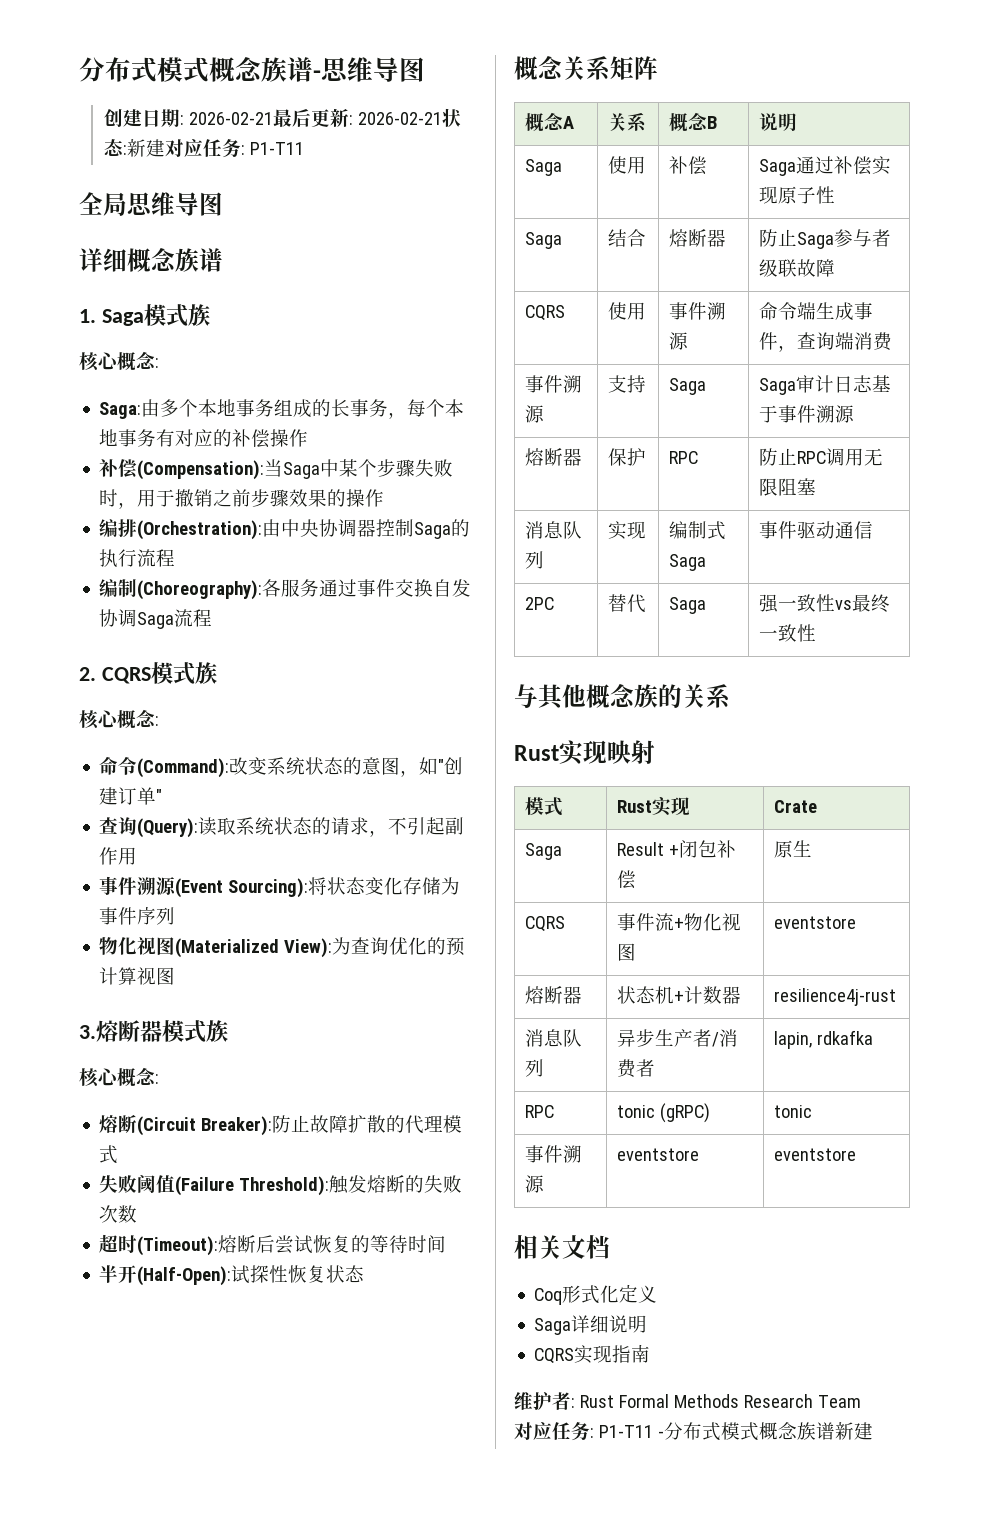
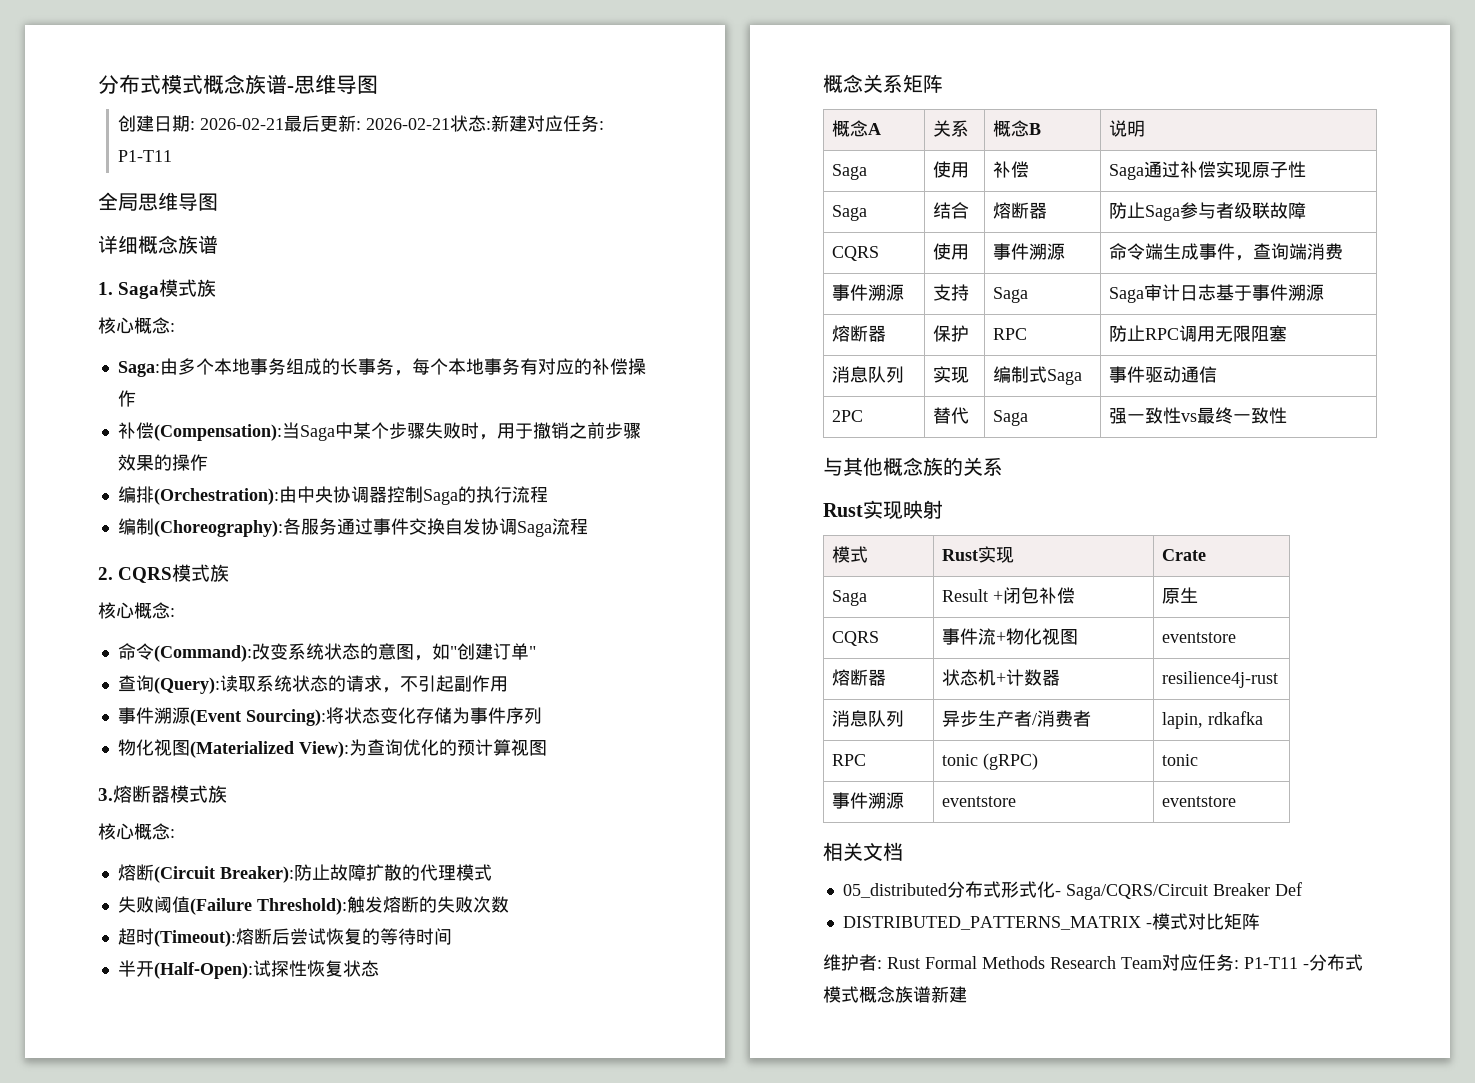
[534,1284,658,1305] [534,1315,648,1335] [534,1344,651,1364] Coq形式化定义 // Saga详细说明 // CQRS实现指南 -> [842,881,1302,900] [842,913,1260,930] 05_distributed分布式形式化- Saga/CQRS/Circuit Breaker Def // DISTRIBUTED_PATTERNS_MATRIX -模式对比矩阵
(861, 1401) // -> (1162, 963) none

